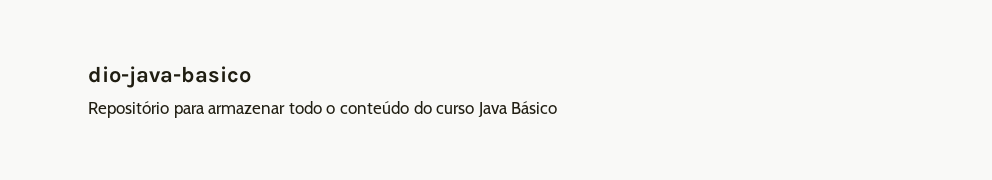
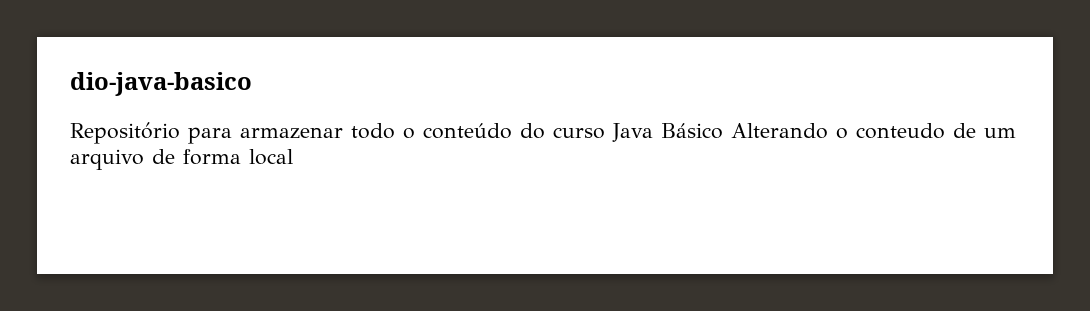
(558, 107) none -> [731,123,1016,139] [70,149,293,170] Alterando o conteudo de um arquivo de forma local

